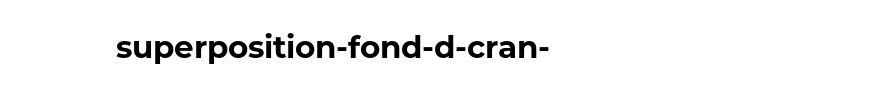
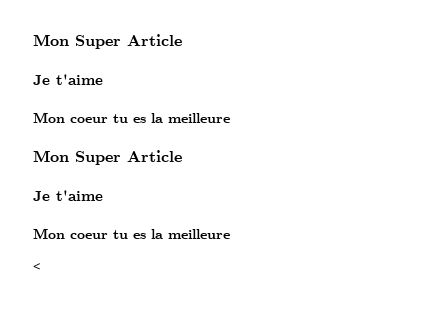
[116,33,550,64] superposition-fond-d-cran- -> [33,34,182,49] [33,74,103,85] [33,112,230,123] [33,150,182,165] [33,190,103,201] [33,228,230,239] [33,263,40,271] Mon Super Article // Je t'aime // Mon coeur tu es la meilleure // Mon Super Article // Je t'aime // Mon coeur tu es la meilleure // <

